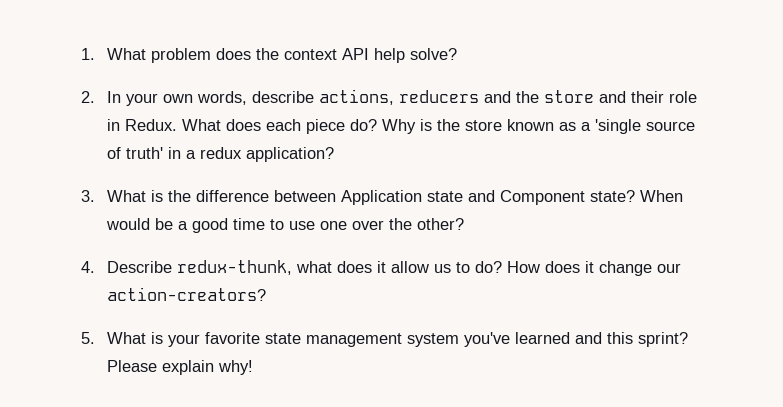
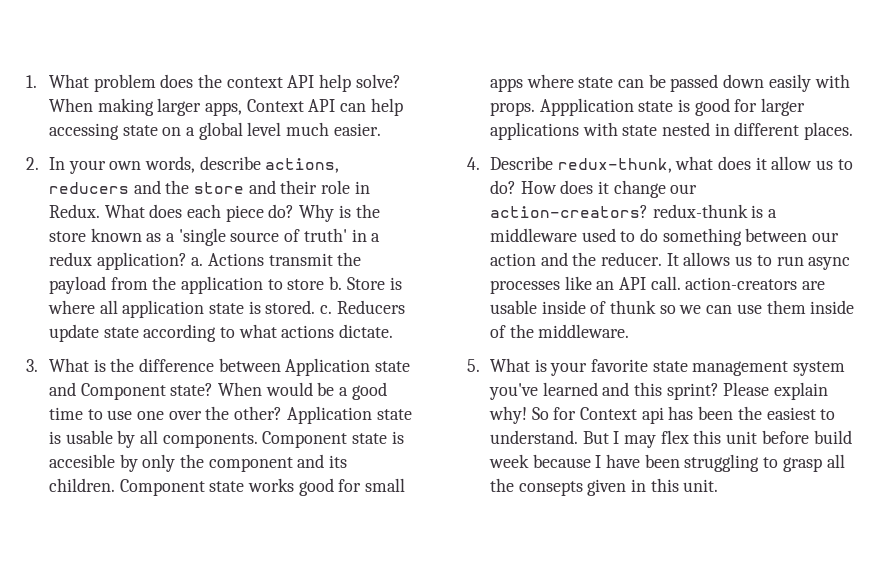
(457, 54) none -> [48,98,403,116] [48,122,381,140] When making larger apps, Context API can help accessing state on a global level much easier.
(334, 154) none -> [191,252,362,266] [48,276,402,294] [47,300,405,318] [48,324,394,342] a. Actions transmit the payload from the application to store b. Store is where all application state is stored. c. Reducers update state according to what actions dictate.
(464, 224) none -> [286,406,412,424] [48,430,404,448] [48,454,348,472] [48,478,406,496] [489,74,850,92] [489,98,806,116] [489,122,854,140] Application state is usable by all components. Component state is accesible by only the component and its children. Component state works good for small apps where state can be passed down easily with props. Appplication state is good for larger applications with state nested in different places.
(266, 294) none -> [652,204,777,218] [489,228,840,246] [489,252,851,270] [489,276,826,294] [489,300,855,314] [489,324,630,338] redux-thunk is a middleware used to do something between our action and the reducer. It allows us to run async processes like an API call. action-creators are usable inside of thunk so we can use them inside of the middleware.
(253, 367) none -> [531,406,836,424] [489,430,852,448] [488,454,845,472] [489,478,719,496] So for Context api has been the easiest to understand. But I may flex this unit before build week because I have been struggling to grasp all the consepts given in this unit.

